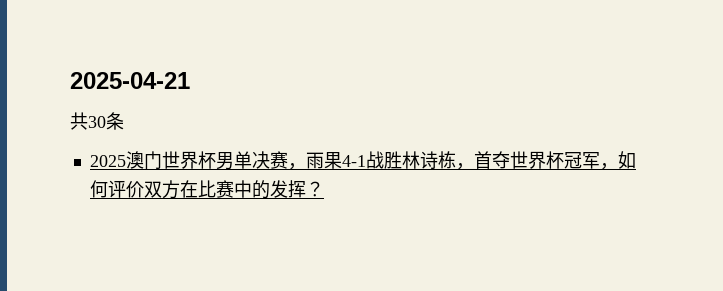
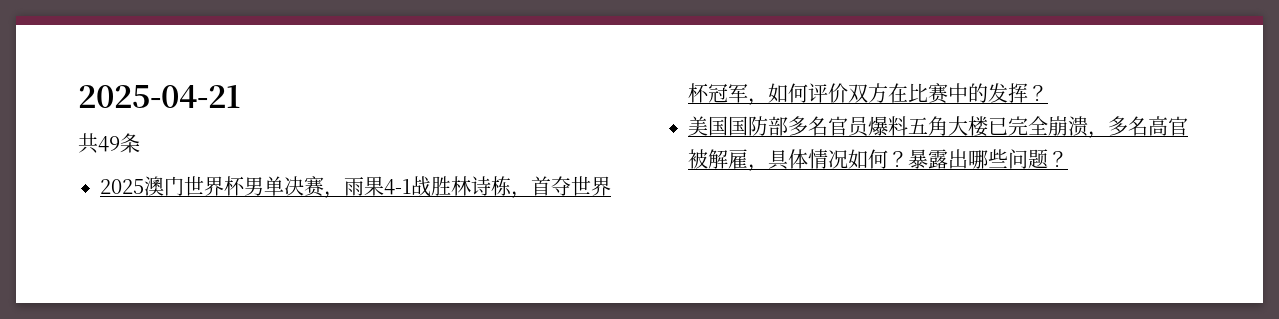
[88,116,106,128] 30 -> [98,136,120,152] 49
(324, 189) none -> [688,116,1188,139] [688,149,1068,172] // 美国国防部多名官员爆料五角大楼已完全崩溃，多名高官被解雇，具体情况如何？暴露出哪些问题？

